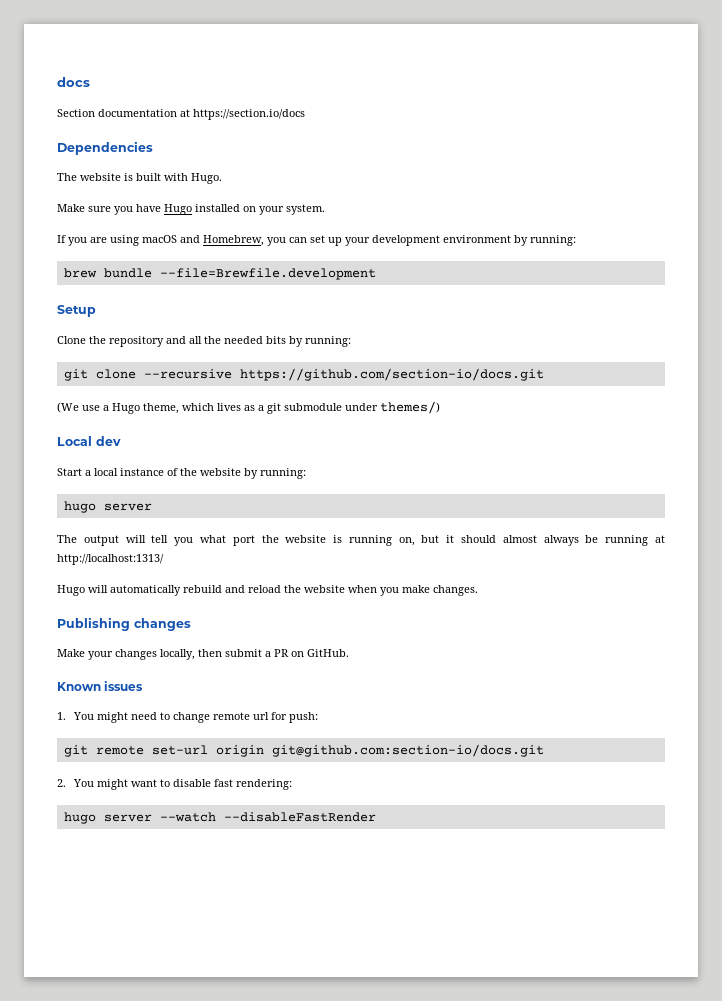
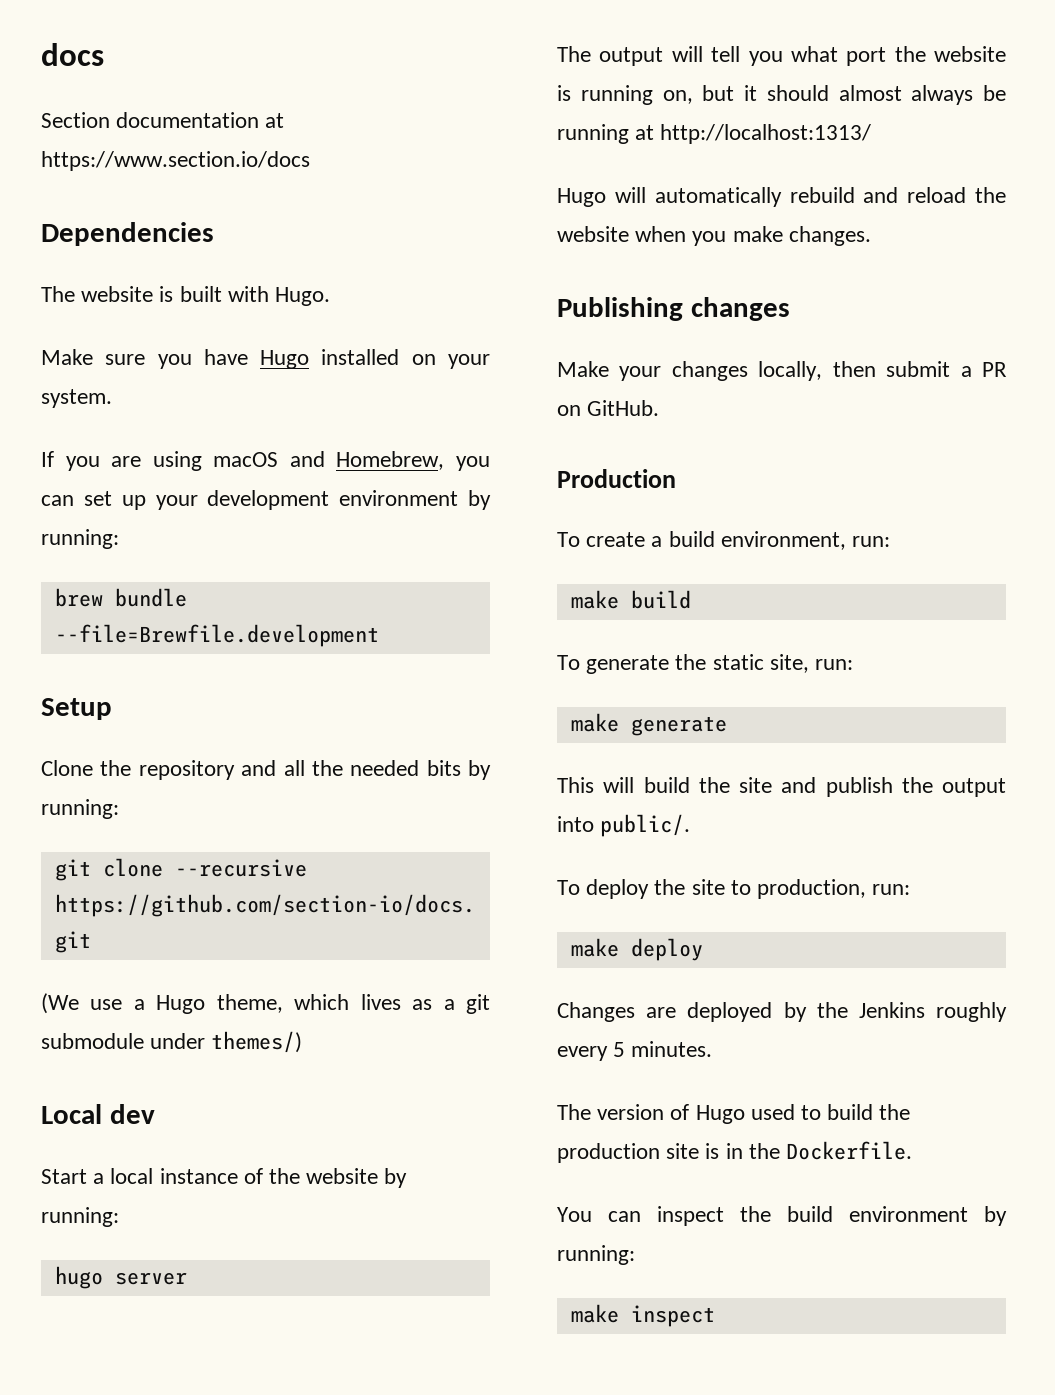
[193,109,305,120] https://section.io/docs -> [41,151,310,171] https://www.section.io/docs
[57,681,144,691] [57,712,318,723] [63,744,544,757] [57,779,292,790] [63,812,376,824] Known issues // 1. You might need to change remote url for push: // git remote set-url origin git@github.com:section-io/docs.git // 2. You might want to disable fast rendering: // hugo server --watch --disableFastRender -> [557,469,676,488] [557,531,891,550] [570,590,691,609] [557,654,854,674] [570,713,727,736] [557,777,1006,797] [557,814,691,837] [557,879,911,899] [570,938,703,961] [557,1002,1007,1022] [557,1041,713,1061] [557,1104,911,1124] [557,1141,913,1163] [557,1206,1007,1226] [557,1245,635,1265] [570,1304,715,1327] Production // To create a build environment, run: // make build // To generate the static site, run: // make generate // This will build the site and publish the output into public/. // To deploy the site to production, run: // make deploy // Changes are deployed by the Jenkins roughly every 5 minutes. // The version of Hugo used to build the production site is in the Dockerfile. // You can inspect the build environment by running: // make inspect

